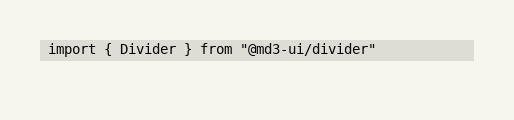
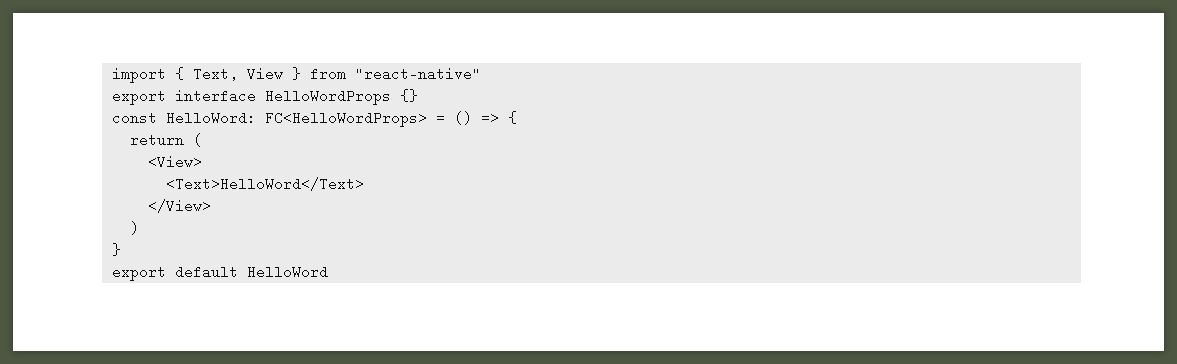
[120,43,377,56] Divider } from "@md3-ui/divider" -> [192,67,481,81] [111,89,418,105] [111,111,517,127] [129,133,202,147] [147,155,202,169] [165,177,364,191] [147,199,211,213] [129,221,139,235] [111,243,121,256] [111,265,328,281] Text, View } from "react-native" // export interface HelloWordProps {} // const HelloWord: FC<HelloWordProps> = () => { // return ( // <View> // <Text>HelloWord</Text> // </View> // ) // } // export default HelloWord

